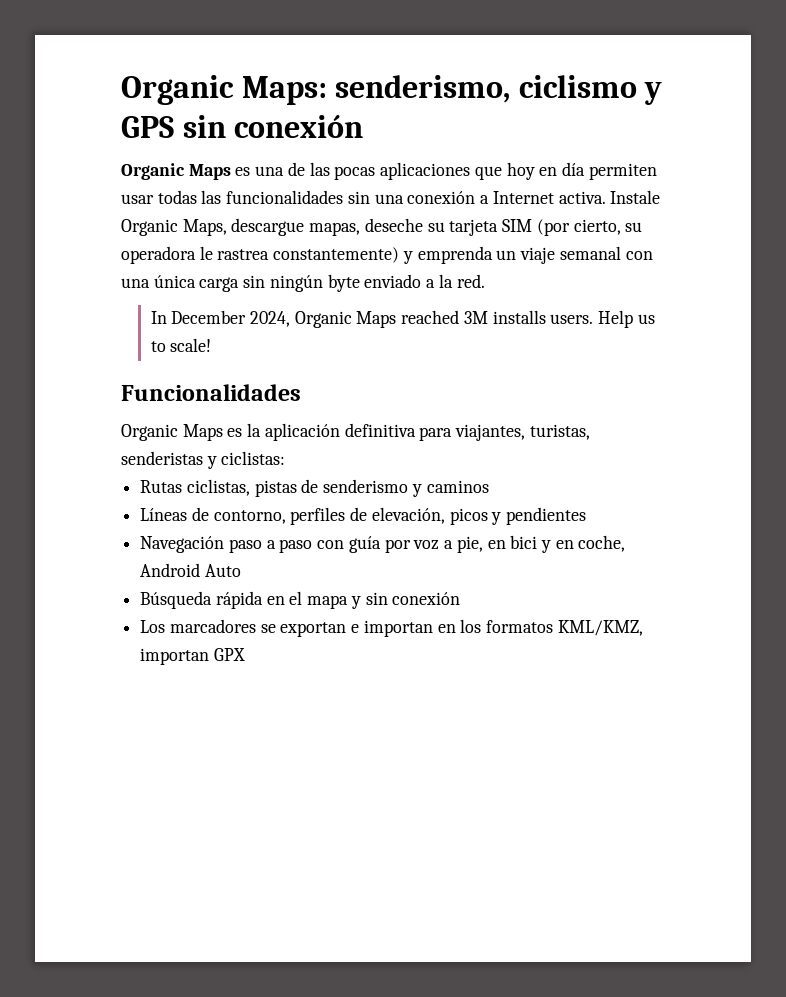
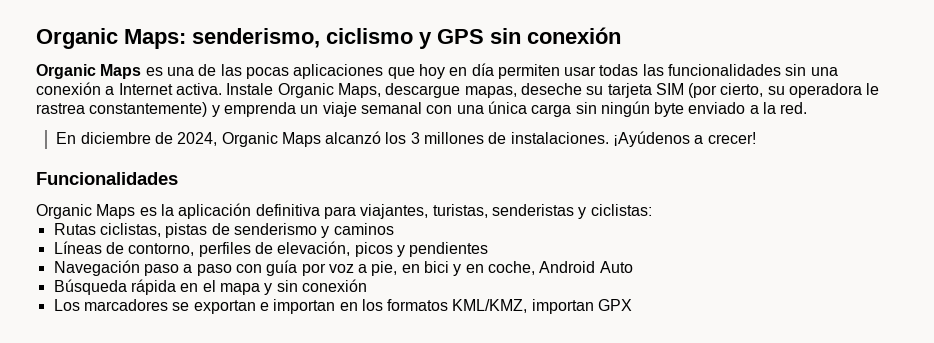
[150,310,655,328] [150,338,212,352] In December 2024, Organic Maps reached 3M installs users. Help us to scale! -> [56,131,756,147] En diciembre de 2024, Organic Maps alcanzó los 3 millones de instalaciones. ¡Ayúdenos a crecer!

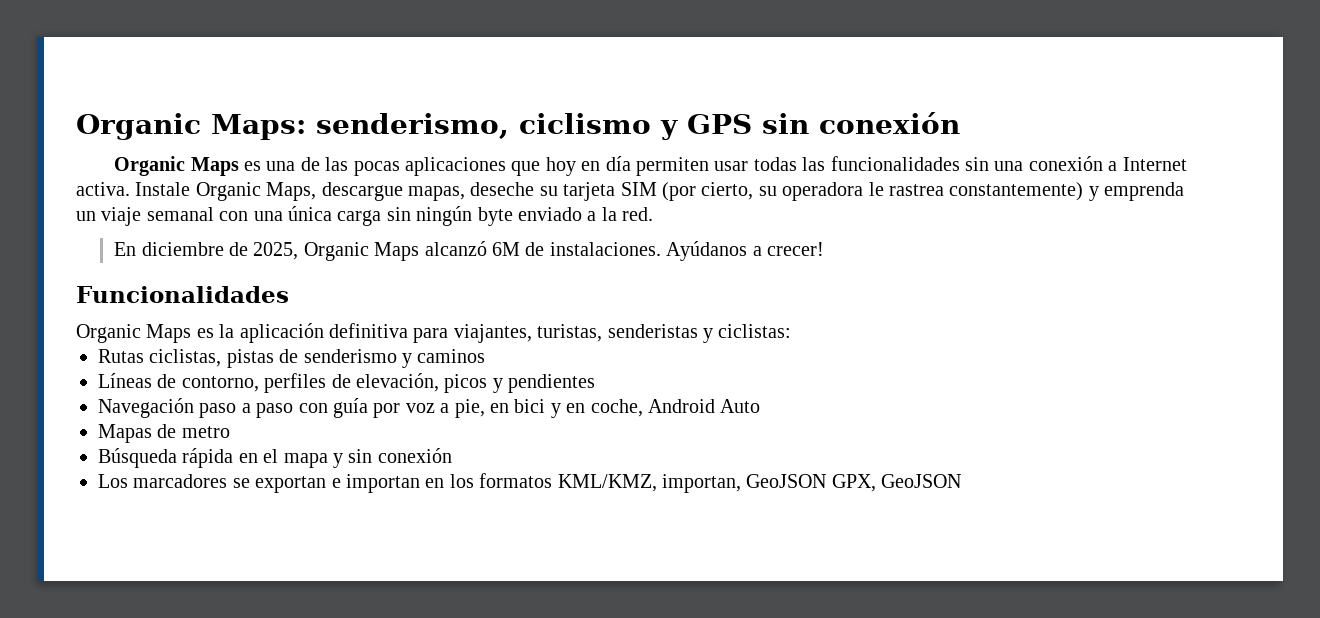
[177,132,218,146] 2024, -> [253,242,299,260] 2025,
[385,132,485,144] los 3 millones -> [492,242,521,256] 6M
[613,131,691,147] ¡Ayúdenos -> [666,241,748,261] Ayúdanos
(633, 267) none -> [98,424,230,443] // Mapas de metro
[531,299,633,314] importan GPX -> [661,474,962,493] importan, GeoJSON GPX, GeoJSON

